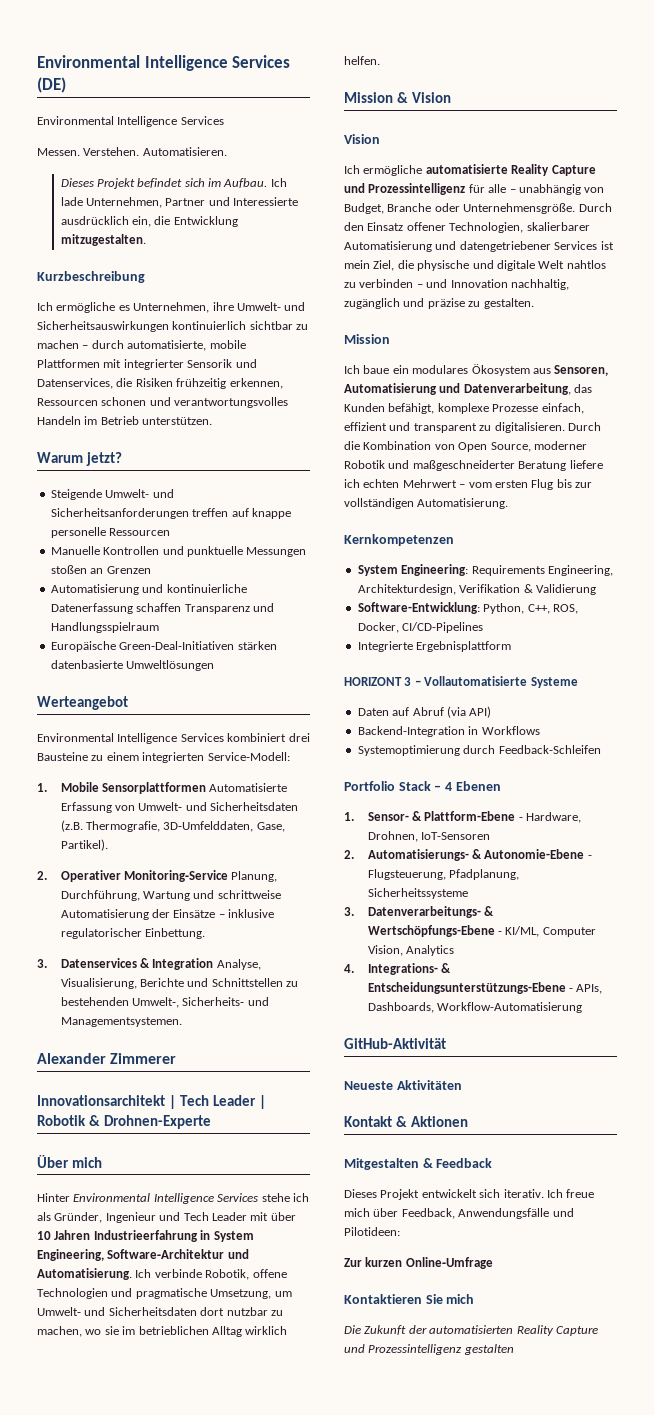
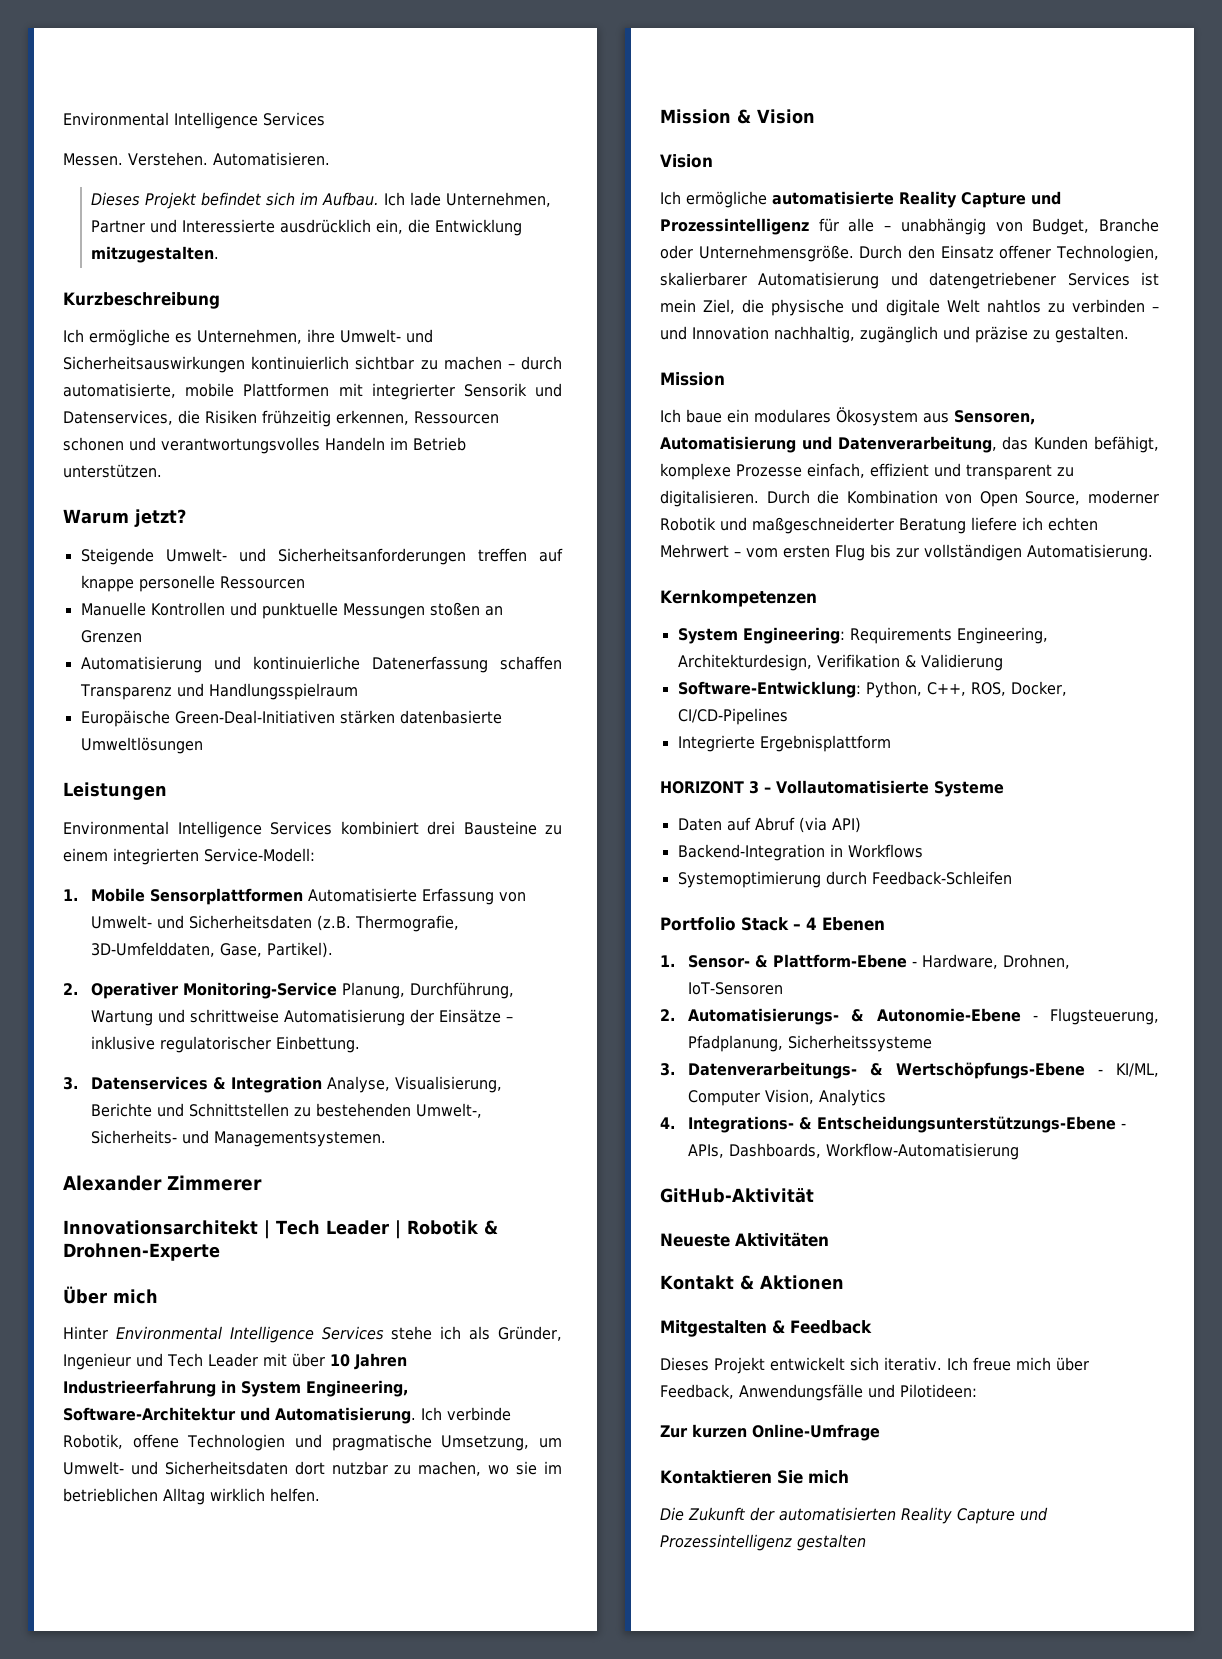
[37,55,291,71] [37,77,66,93] [37,116,224,127] Environmental Intelligence Services (DE) // Environmental Intelligence Services -> [63,112,325,129] Environmental Intelligence Services
[37,696,128,710] Werteangebot -> [63,782,167,800] Leistungen

